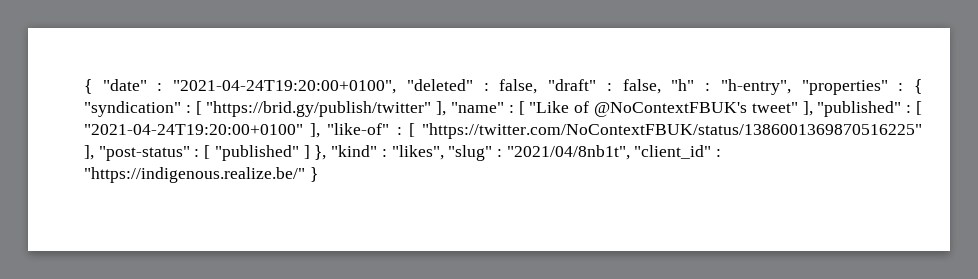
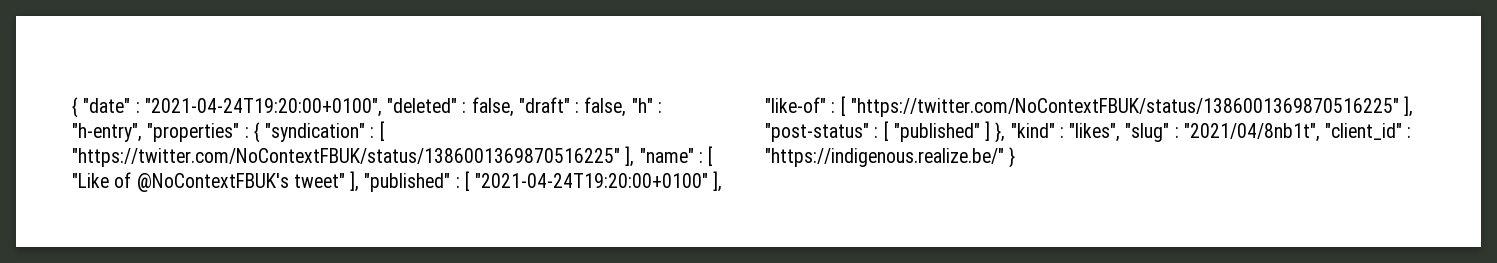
[206,101,432,117] "https://brid.gy/publish/twitter" -> [72,148,620,167] "https://twitter.com/NoContextFBUK/status/1386001369870516225"

